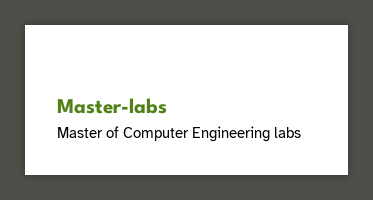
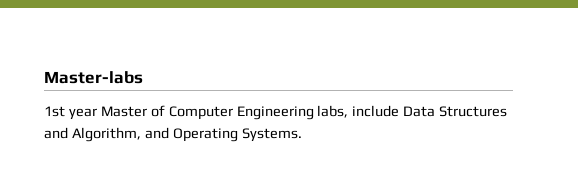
(167, 106) none -> [44,106,97,120] 1st year
[274,127,301,138] labs -> [317,105,508,118] [44,127,302,142] labs, include Data Structures and Algorithm, and Operating Systems.

